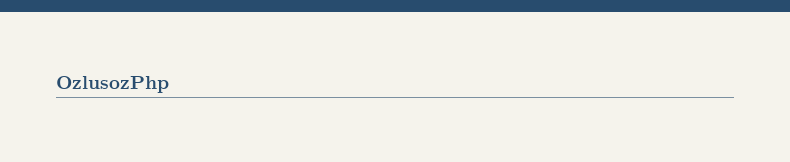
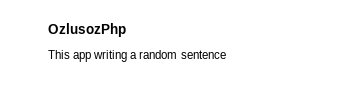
(169, 84) none -> [48,50,226,62] // This app writing a random sentence

